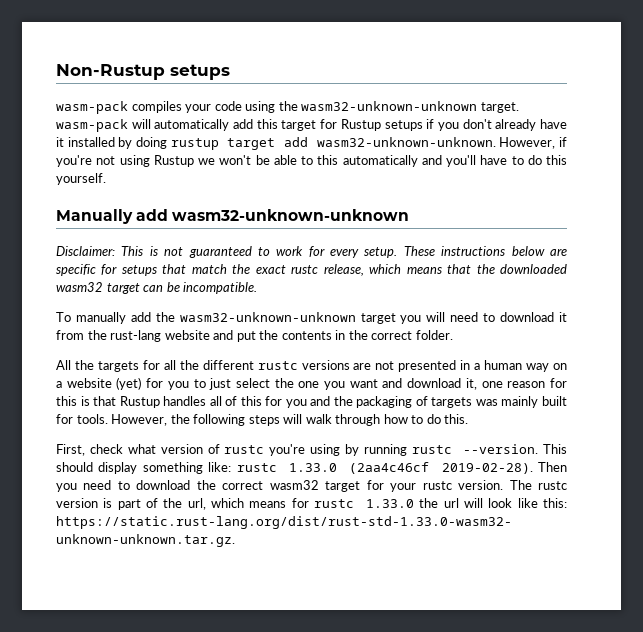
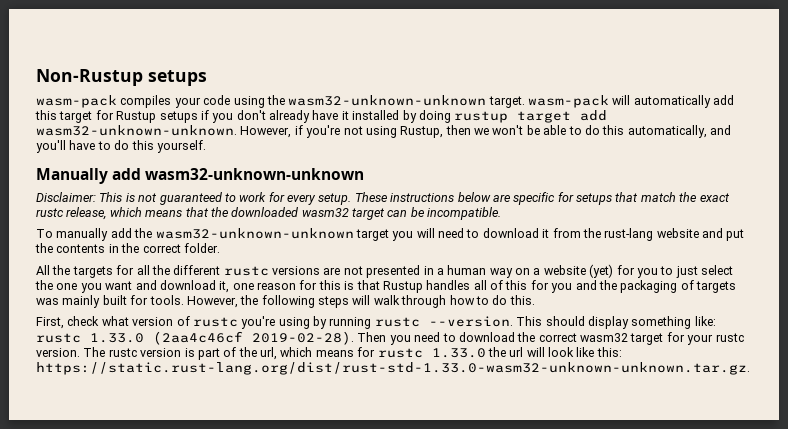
[153,155,194,167] Rustup -> [400,125,471,138] Rustup, then
[317,155,418,167] this automatically -> [584,125,707,138] do this automatically,

